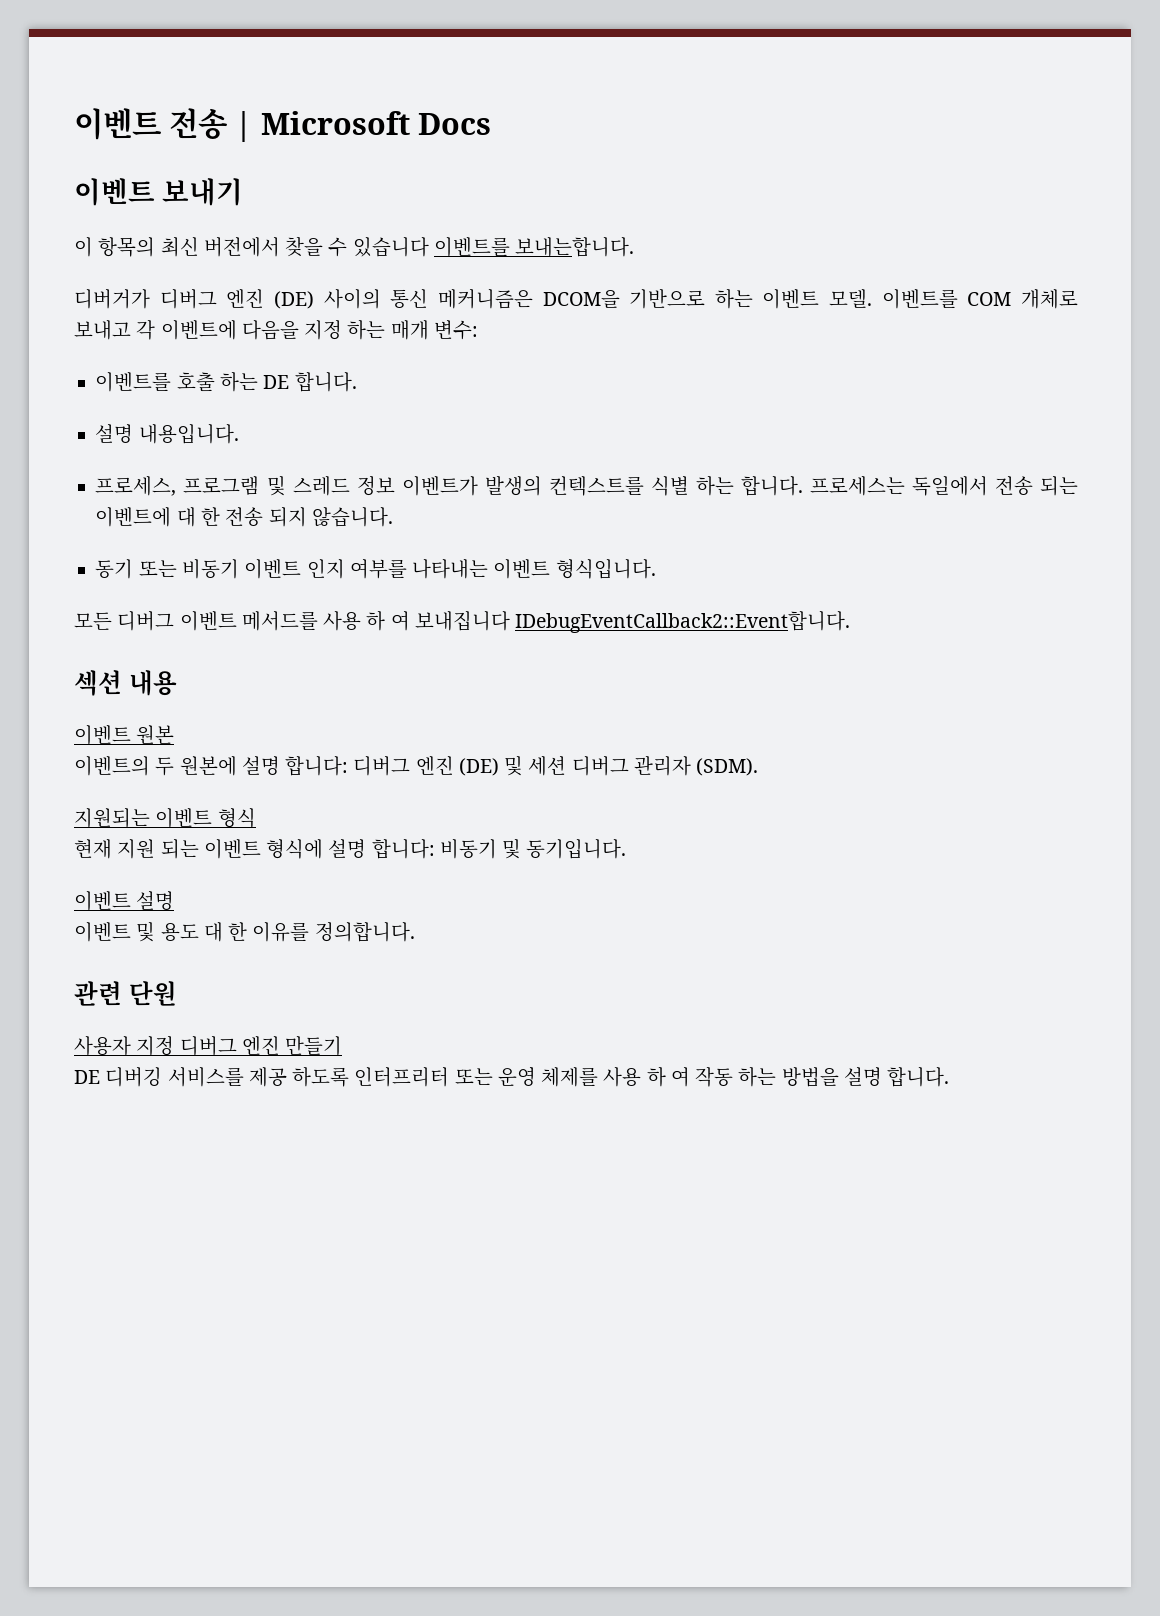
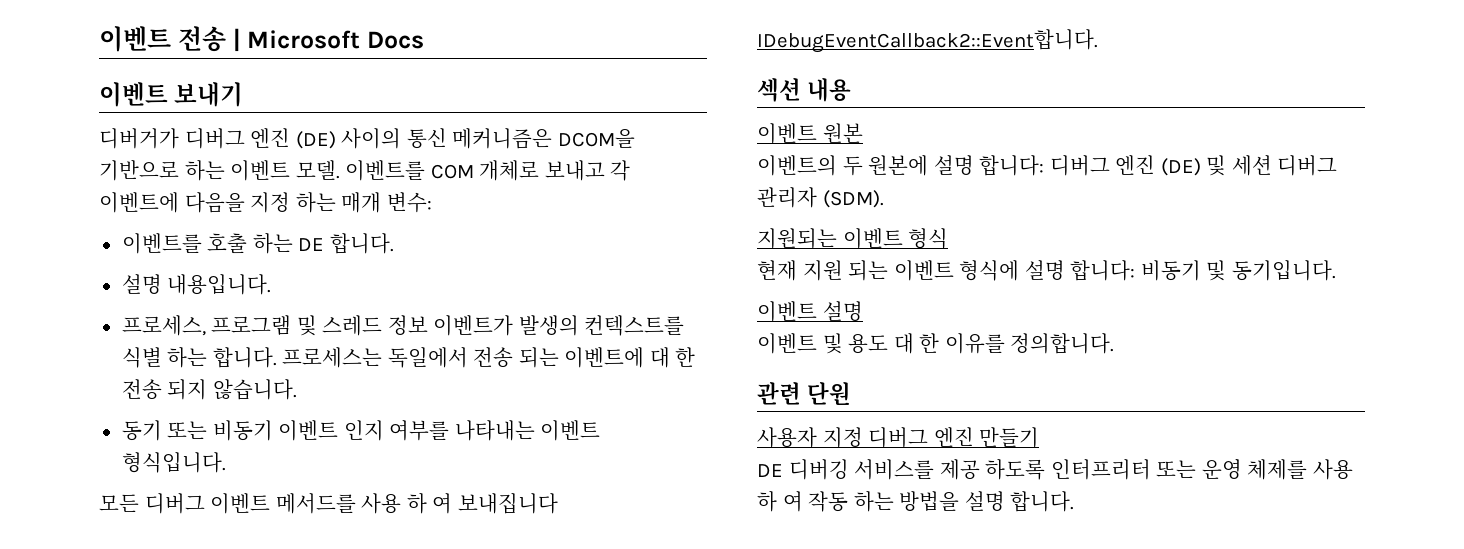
[74,236,635,257] // 이 항목의 최신 버전에서 찾을 수 있습니다 이벤트를 보내는합니다. -> (244, 94) none

